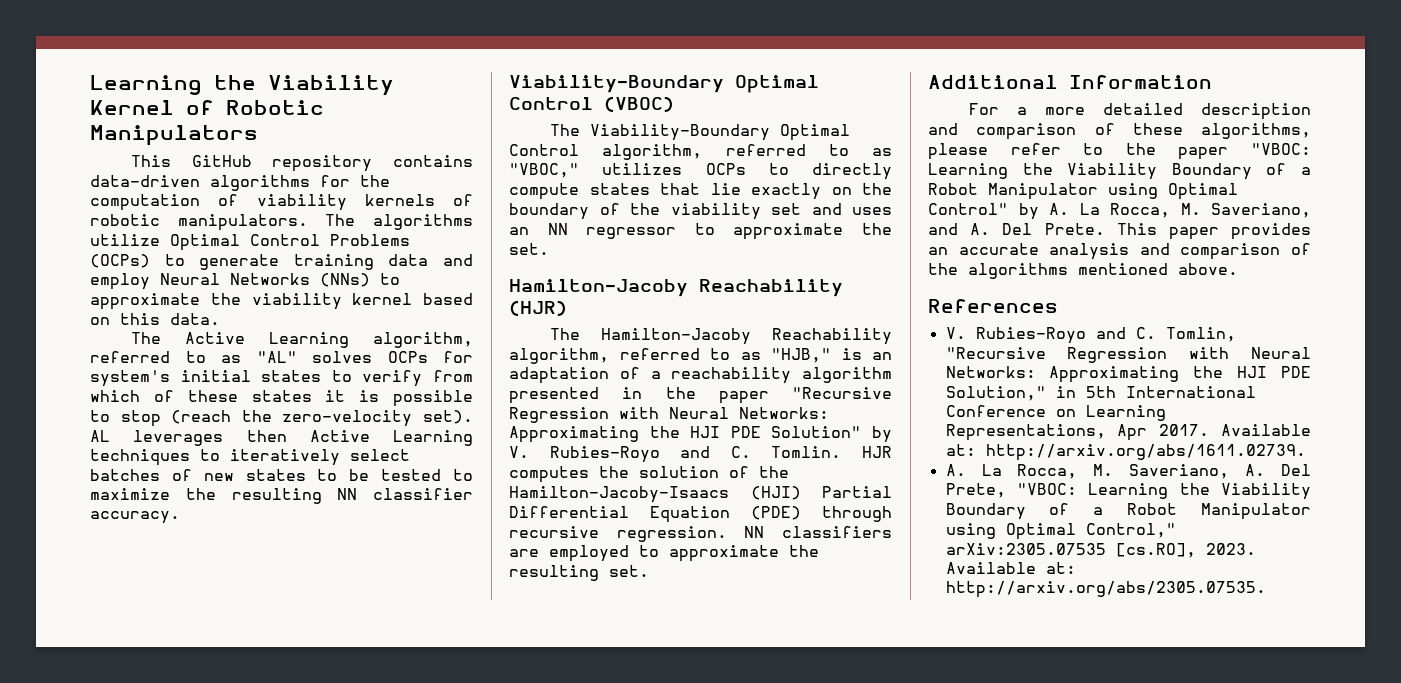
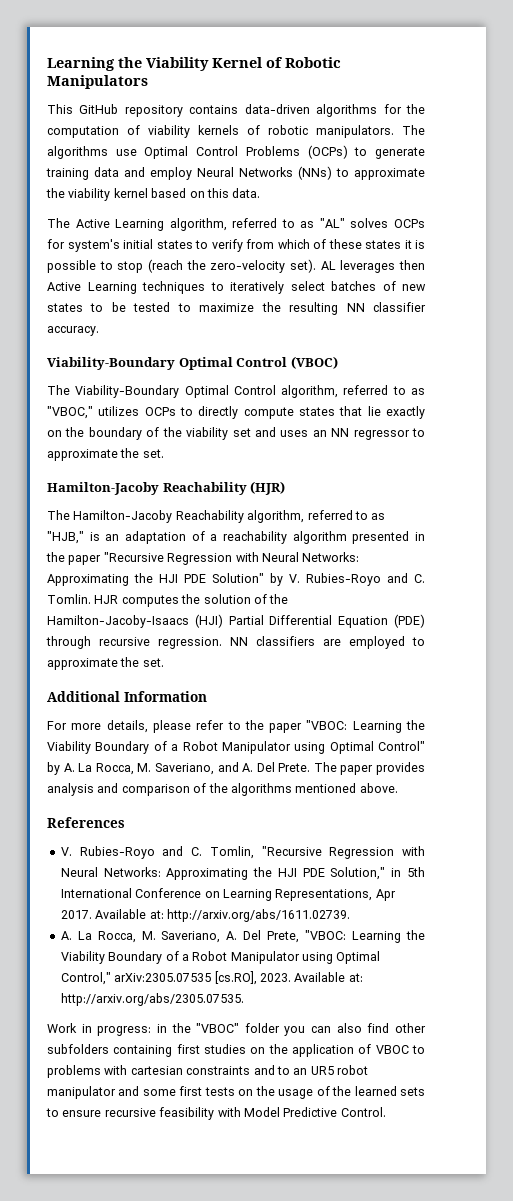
[90,234,160,246] utilize -> [115,149,137,156] use
[509,565,599,581] resulting -> (140, 662) none
[1017,103,1311,120] [928,123,1311,140] a more detailed description and comparison of these algorithms, -> [71,720,148,733] more details,
[1116,223,1157,235] This -> [313,762,337,772] The
[928,243,1039,255] an accurate -> (425, 768) none
(1266, 589) none -> [47,1023,426,1036] [47,1044,425,1057] [47,1065,368,1078] [47,1086,425,1099] [46,1107,386,1120] // Work in progress: in the "VBOC" folder you can also find other subfolders containing first studies on the application of VBOC to problems with cartesian constraints and to an UR5 robot manipulator and some first tests on the usage of the learned sets to ensure recursive feasibility with Model Predictive Control.

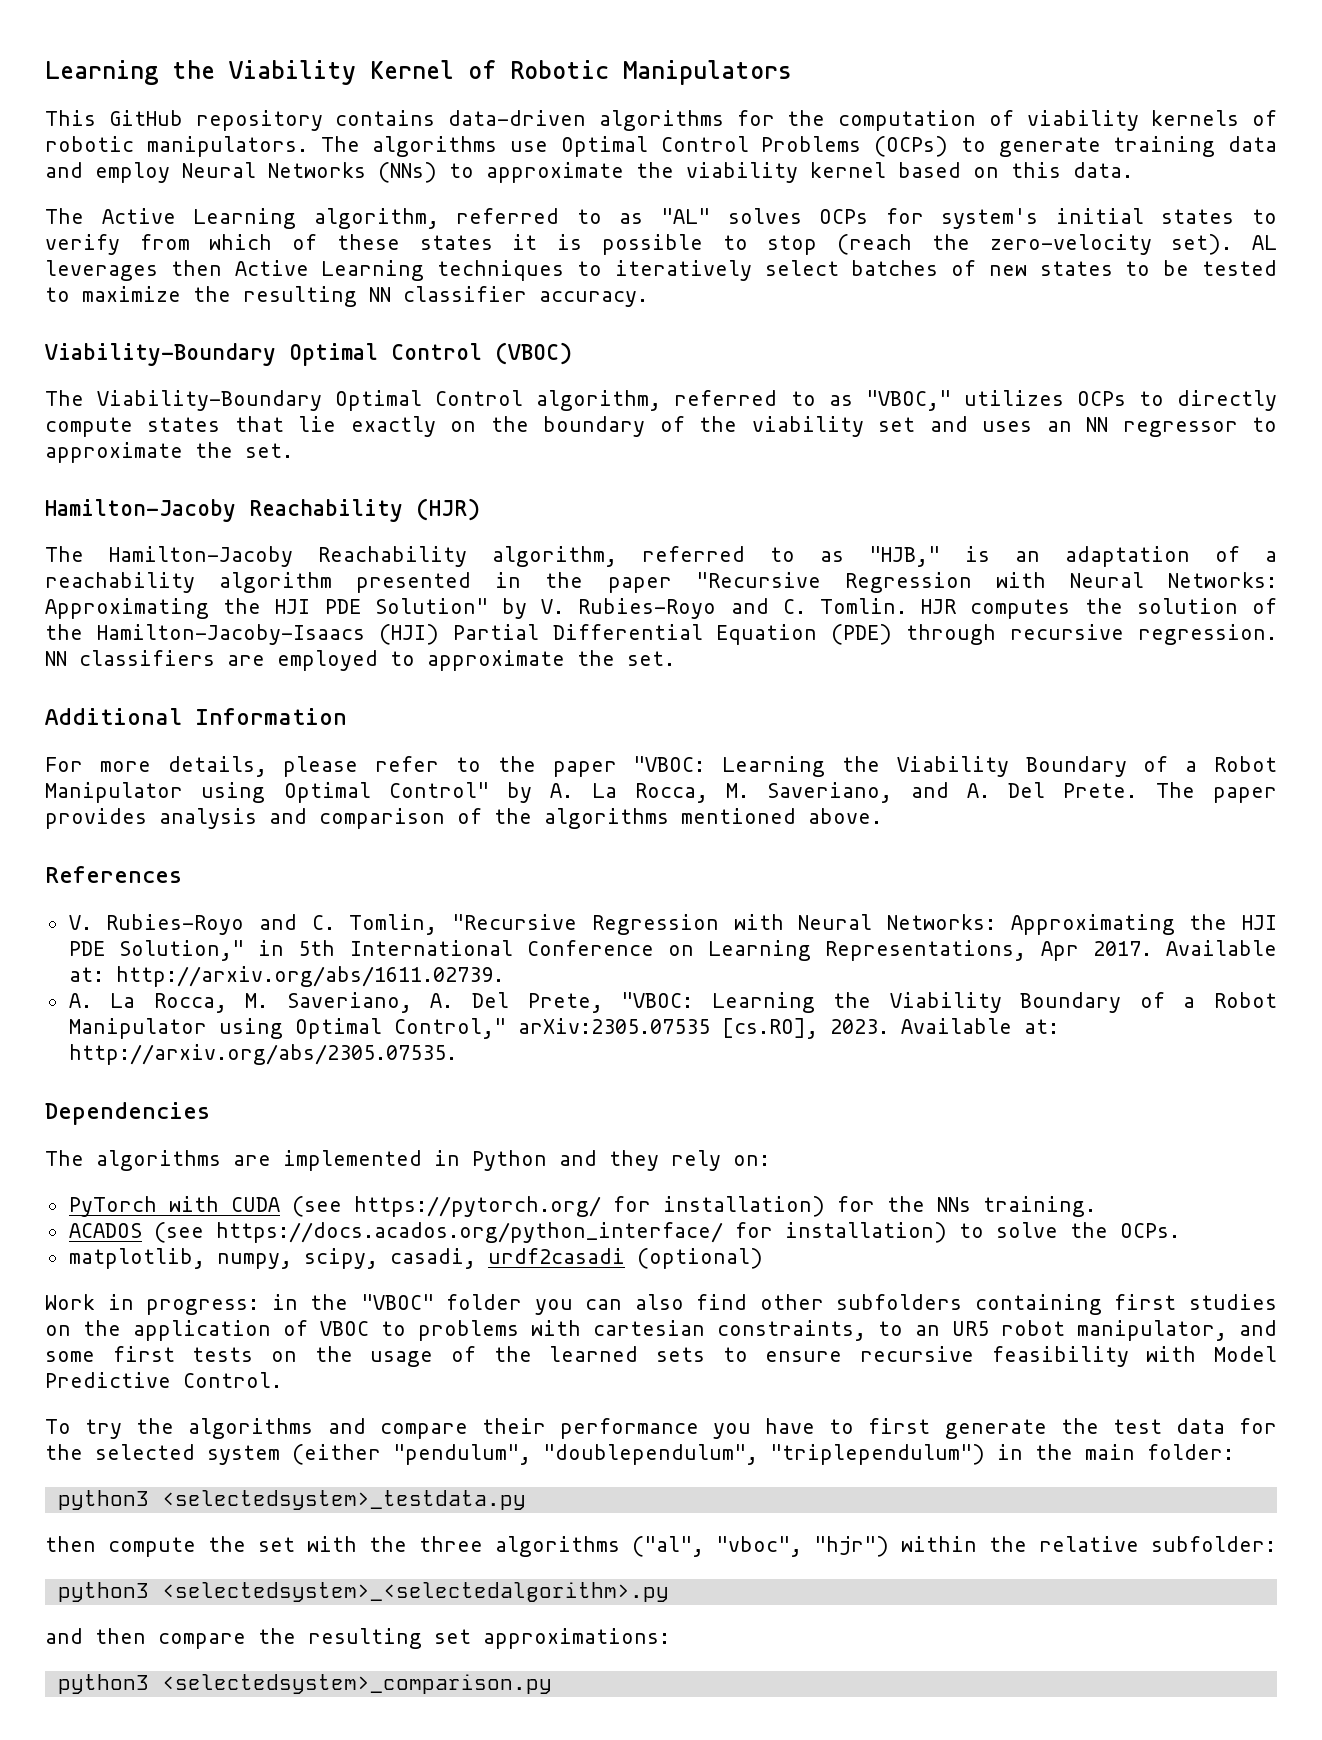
(244, 999) none -> [45,1102,210,1125] [45,1150,770,1171] [68,1196,1096,1217] [68,1222,1180,1243] [68,1248,763,1269] // Dependencies // The algorithms are implemented in Python and they rely on: // PyTorch with CUDA (see https://pytorch.org/ for installation) for the NNs training. // ACADOS (see https://docs.acados.org/python_interface/ for installation) to solve the OCPs. // matplotlib, numpy, scipy, casadi, urdf2casadi (optional)
[186,1065,275,1075] constraints and -> [717,1320,866,1341] constraints,
[47,1086,116,1099] manipulator -> [1077,1320,1227,1341] manipulator,
(386, 1112) none -> [45,1418,1277,1439] [45,1444,1234,1465] [57,1490,526,1510] [45,1536,1276,1557] [57,1582,669,1602] [45,1628,670,1649] [57,1674,552,1694] // To try the algorithms and compare their performance you have to first generate the test data for the selected system (either "pendulum", "doublependulum", "triplependulum") in the main folder: // python3 <selectedsystem>_testdata.py // then compute the set with the three algorithms ("al", "vboc", "hjr") within the relative subfolder: // python3 <selectedsystem>_<selectedalgorithm>.py // and then compare the resulting set approximations: // python3 <selectedsystem>_comparison.py

